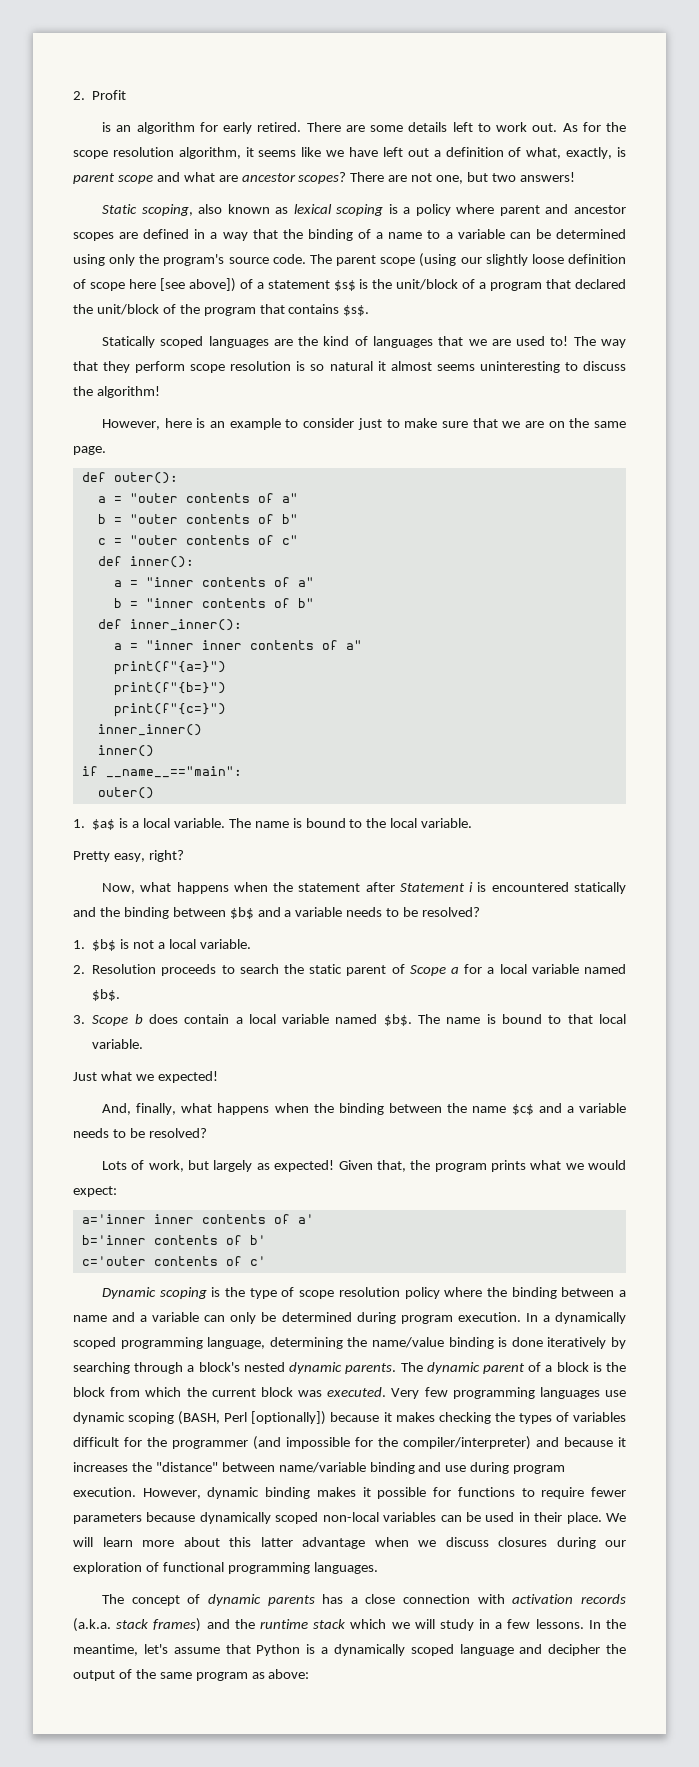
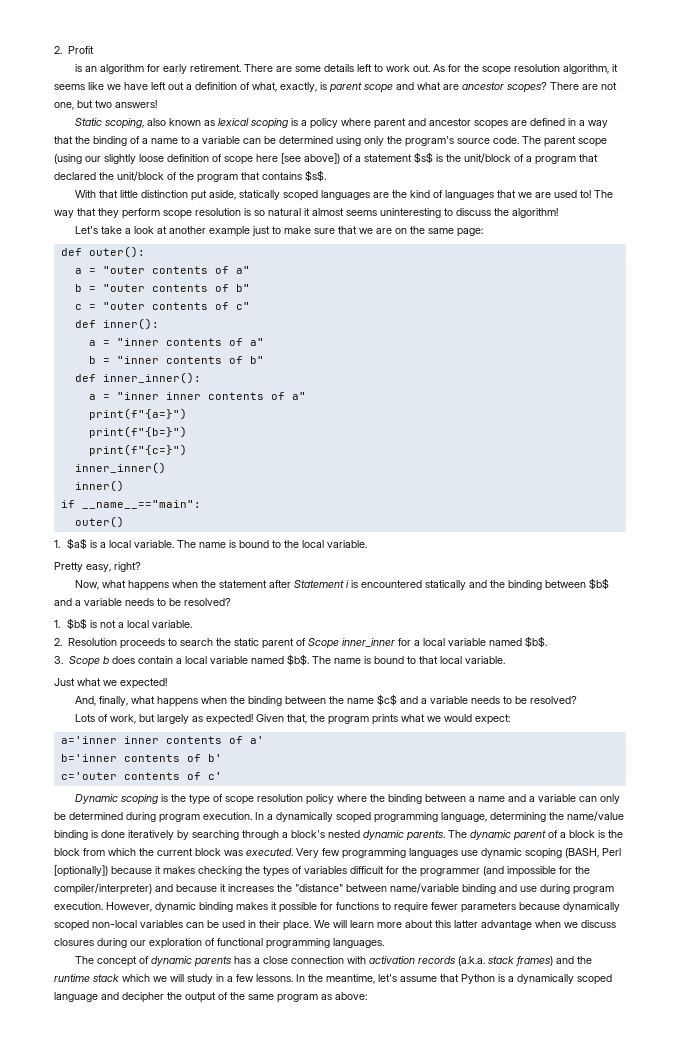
[257,122,302,132] retired. -> [189,64,241,72] retirement.
[102,336,156,348] Statically -> [74,190,280,201] With that little distinction put aside, statically
[102,418,355,430] However, here is an example to consider -> [74,226,250,237] Let's take a look at another example
[73,446,106,455] page. -> [456,228,483,237] page:
[451,967,460,974] a -> [341,638,395,647] inner_inner

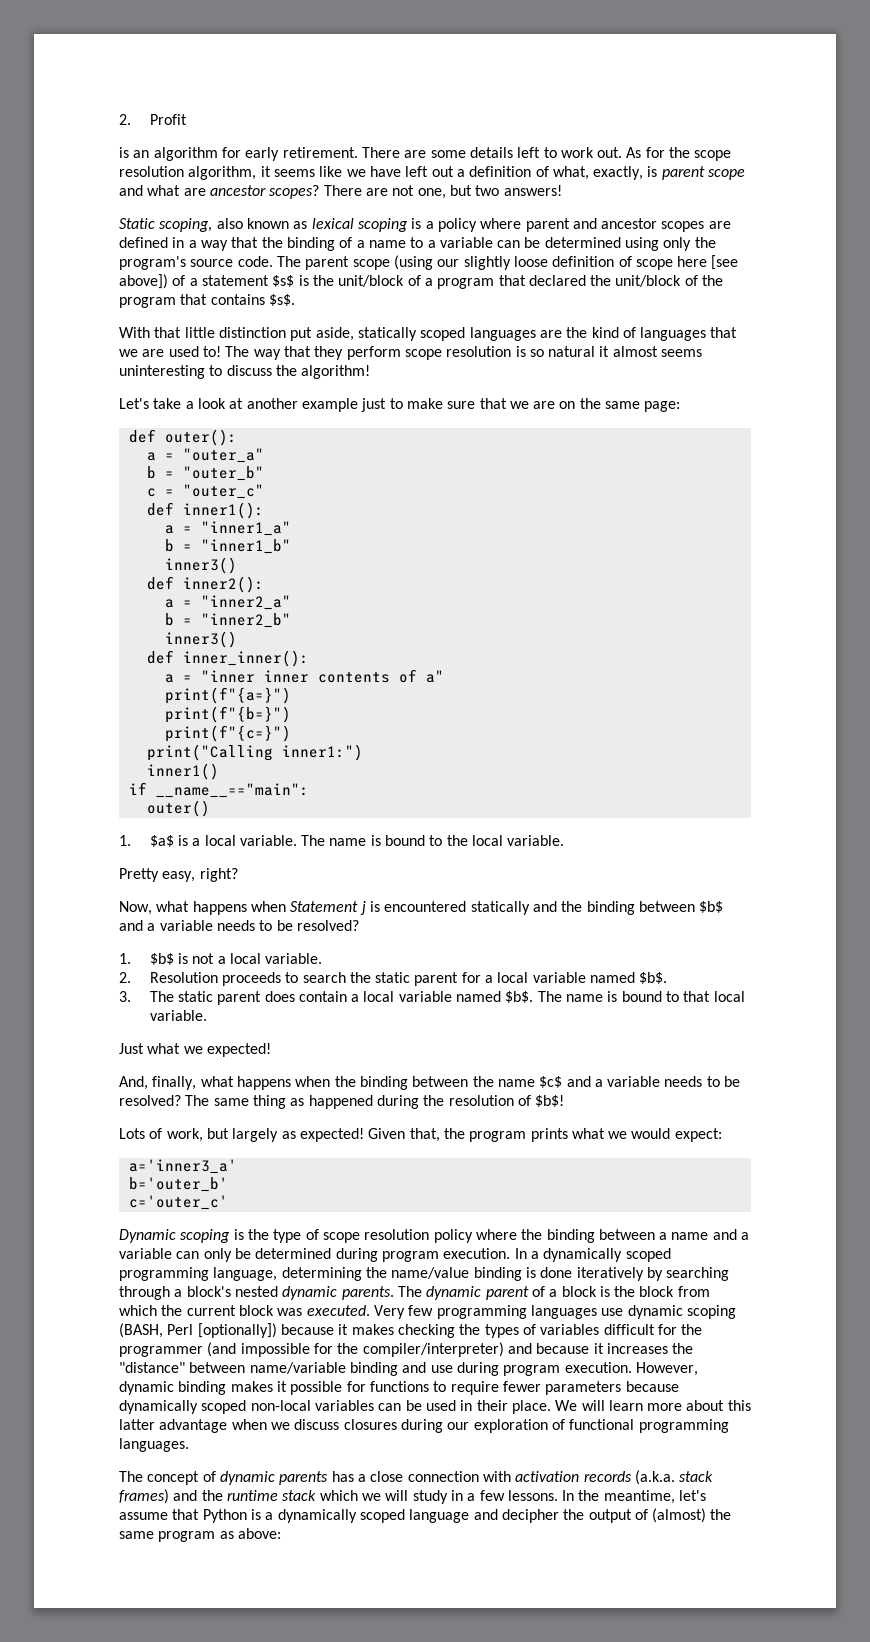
[102,266,250,274] [74,284,250,292] [74,302,250,310] [74,318,159,330] [88,338,264,346] [88,356,264,364] "outer contents of a" // b = "outer contents of b" // c = "outer contents of c" // def inner(): // a = "inner contents of a" // b = "inner contents of b" -> [182,448,264,463] [146,466,264,481] [146,484,264,499] [146,502,264,519] [164,521,291,536] [164,539,291,554] [164,557,237,574] [146,576,264,593] [164,595,291,610] [164,613,291,628] [164,631,237,648] "outer_a" // b = "outer_b" // c = "outer_c" // def inner1(): // a = "inner1_a" // b = "inner1_b" // inner3() // def inner2(): // a = "inner2_a" // b = "inner2_b" // inner3()
[74,462,166,474] [74,480,124,492] inner_inner() // inner() -> [146,744,363,761] [146,763,219,780] print("Calling inner1:") // inner1()
[200,580,349,588] the statement after Statement i -> [290,901,366,915] Statement j
[295,638,395,649] of Scope inner_inner -> (459, 979) none
[68,656,109,667] Scope b -> [149,991,262,1005] The static parent
(577, 700) none -> [185,1095,565,1109] The same thing as happened during the resolution of $b$!
[60,736,264,744] [60,754,222,762] [60,772,222,780] a='inner inner contents of a' // b='inner contents of b' // c='outer contents of c' -> [128,1159,237,1174] [128,1177,228,1192] [128,1195,228,1210] a='inner3_a' // b='outer_b' // c='outer_c'
(228, 996) none -> [652,1508,707,1523] (almost)

